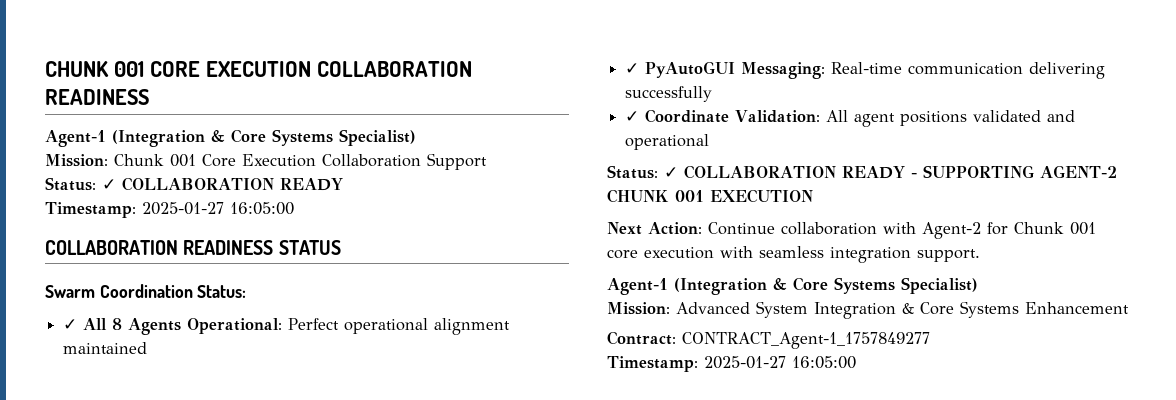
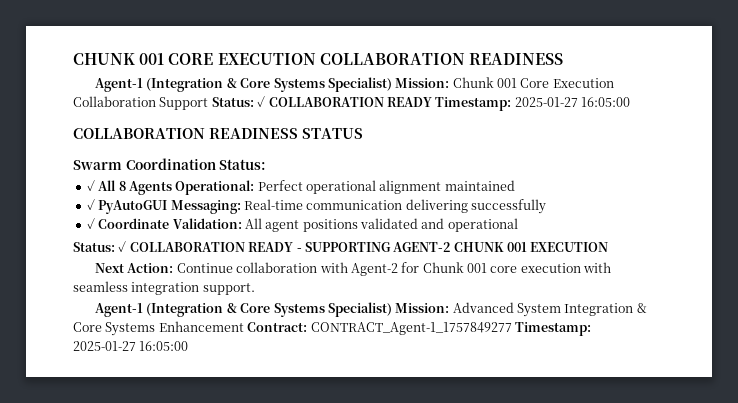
(416, 137) // -> (392, 84) none
[45,177,343,191] // Status: ✓ COLLABORATION READY // -> [211,96,432,107] Status: ✓ COLLABORATION READY
(978, 285) // -> (392, 309) none
(1129, 308) // -> (244, 326) none
(930, 340) // -> (512, 328) none

